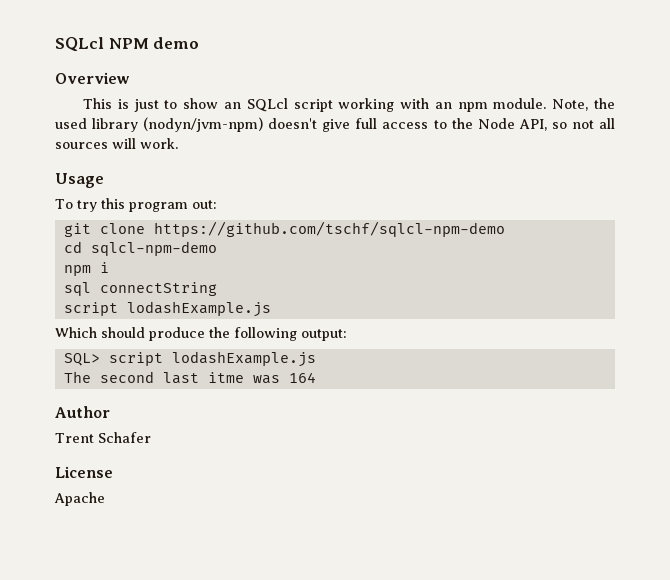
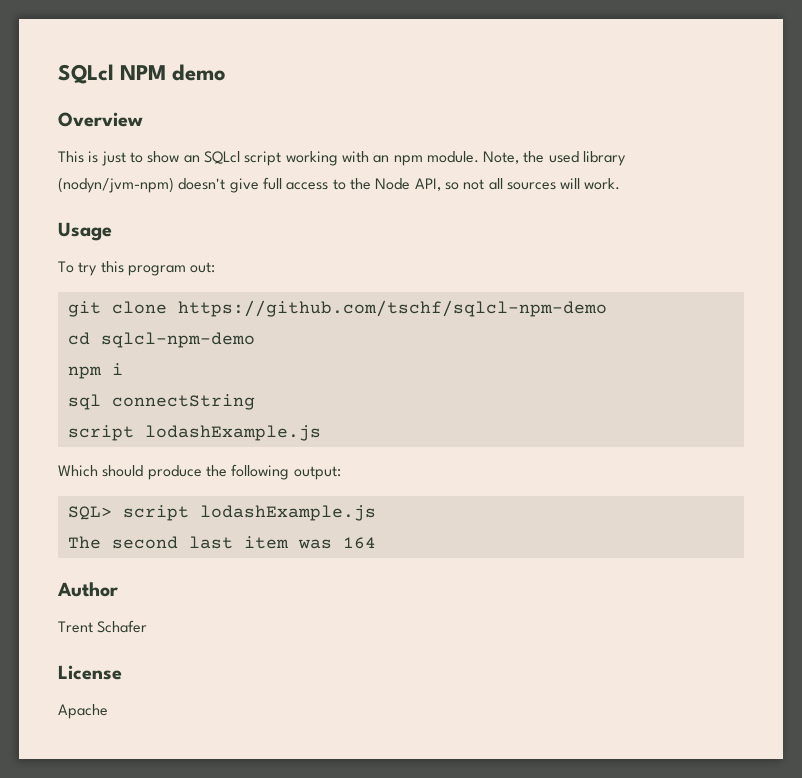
[207,372,244,383] itme -> [243,536,289,549] item

